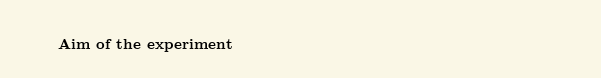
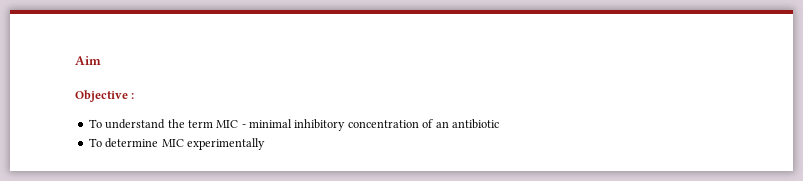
[96,39,233,52] of the experiment -> [75,90,135,102] [88,119,499,131] [88,138,265,150] // Objective : // To understand the term MIC - minimal inhibitory concentration of an antibiotic // To determine MIC experimentally

